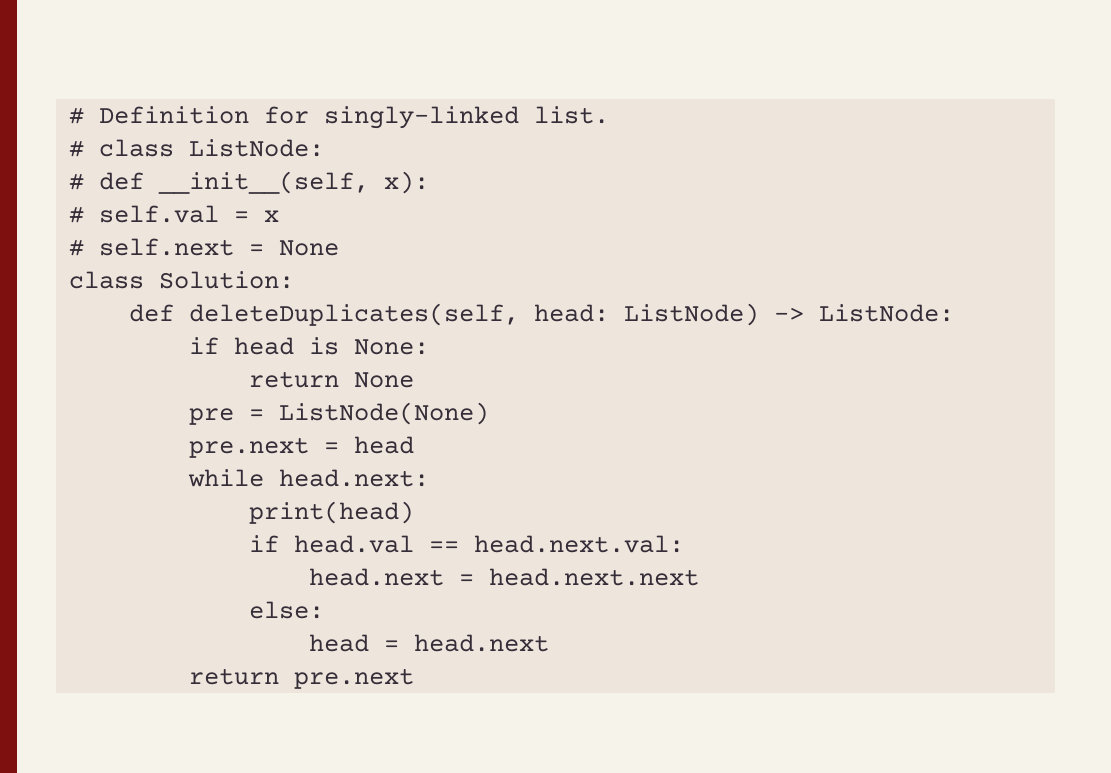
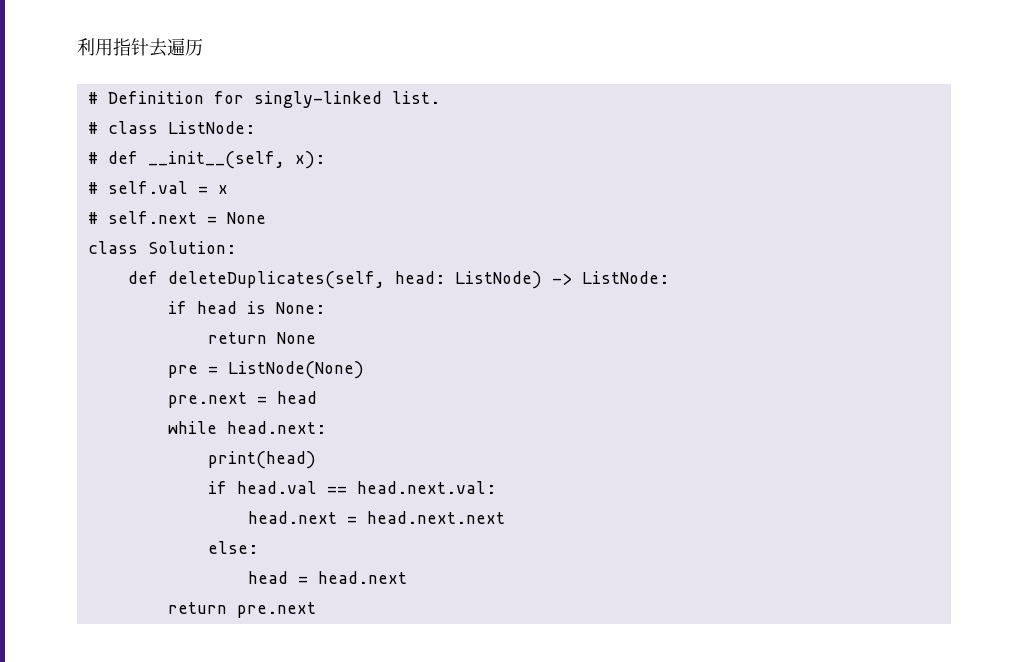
(68, 115) none -> [77,38,203,57] 利用指针去遍历 //

